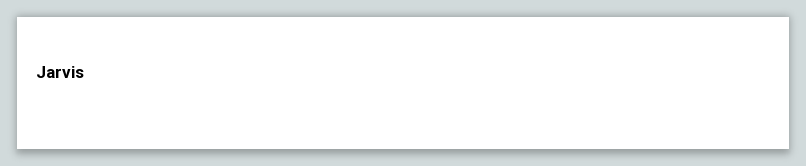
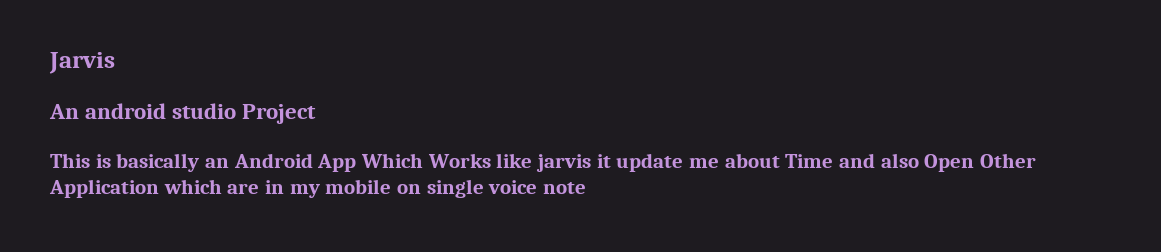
(84, 72) none -> [49,103,317,124] [50,153,1037,172] [49,179,587,198] // An android studio Project // This is basically an Android App Which Works like jarvis it update me about Time and also Open Other Application which are in my mobile on single voice note

